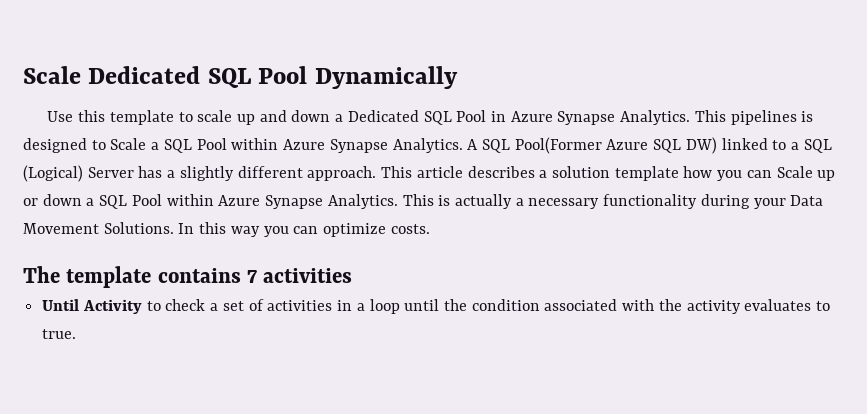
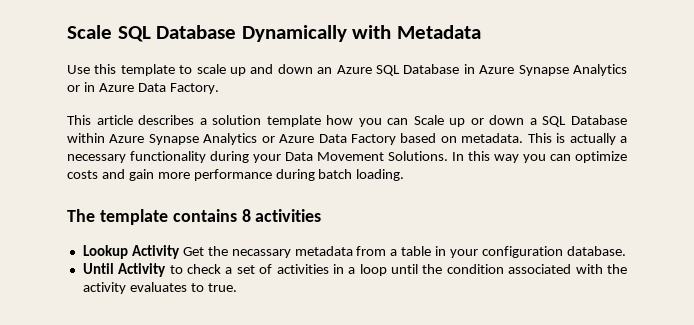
[23,66,308,88] Scale Dedicated SQL Pool -> [67,25,237,42] Scale SQL Database
(458, 77) none -> [352,25,481,39] with Metadata
[335,110,814,125] [23,137,832,154] [23,165,377,182] a Dedicated SQL Pool in Azure Synapse Analytics. This pipelines is designed to Scale a SQL Pool within Azure Synapse Analytics. A SQL Pool(Former Azure SQL DW) linked to a SQL (Logical) Server has a slightly different approach. -> [317,64,627,76] [67,82,219,94] an Azure SQL Database in Azure Synapse Analytics or in Azure Data Factory. //
[131,194,398,209] Pool within Azure Synapse Analytics. -> [570,115,627,125] [67,133,524,145] Database within Azure Synapse Analytics or Azure Data Factory based on metadata.
[390,224,430,234] costs. -> [67,169,405,181] costs and gain more performance during batch loading.
[247,268,353,283] 7 activities -> [241,209,322,222] [82,245,626,259] 8 activities // Lookup Activity Get the necassary metadata from a table in your configuration database.

